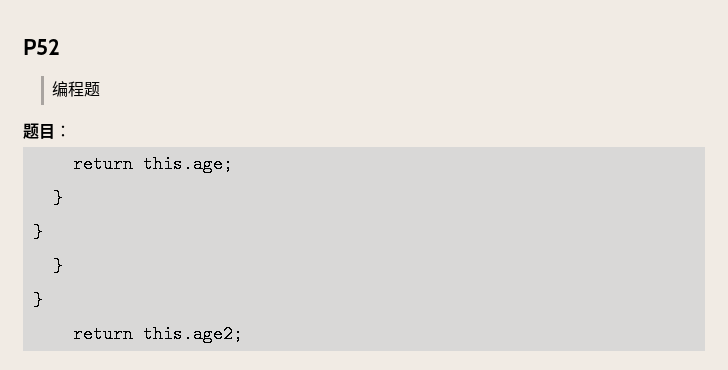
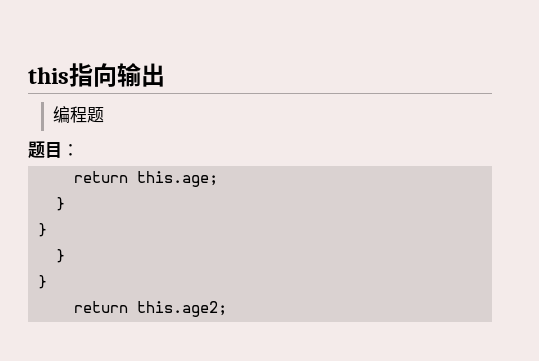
[23,39,60,55] P52 -> [28,63,165,87] this指向输出

